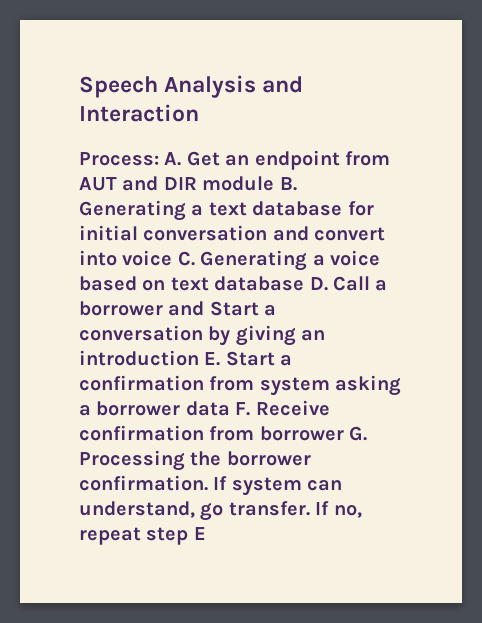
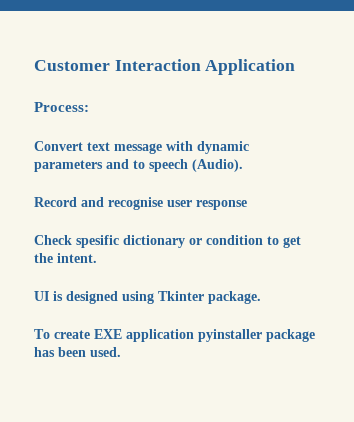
[79,75,304,98] Speech Analysis and -> [34,60,110,71] Customer
(199, 113) none -> [205,59,296,75] Application
[164,150,390,170] [79,176,297,191] [79,200,374,221] [79,225,386,241] [79,250,380,271] [79,276,388,291] [79,301,277,316] [79,325,326,346] [79,350,293,366] [79,375,402,396] [79,400,330,416] [79,425,368,441] [79,450,311,471] [79,475,343,496] [79,501,362,521] [79,527,206,545] A. Get an endpoint from AUT and DIR module B. Generating a text database for initial conversation and convert into voice C. Generating a voice based on text database D. Call a borrower and Start a conversation by giving an introduction E. Start a confirmation from system asking a borrower data F. Receive confirmation from borrower G. Processing the borrower confirmation. If system can understand, go transfer. If no, repeat step E -> [34,141,249,154] [34,159,243,172] [34,197,247,210] [34,235,301,248] [34,253,97,263] [34,291,261,304] [34,329,315,342] [34,347,121,357] // Convert text message with dynamic parameters and to speech (Audio). // Record and recognise user response // Check spesific dictionary or condition to get the intent. // UI is designed using Tkinter package. // To create EXE application pyinstaller package has been used.

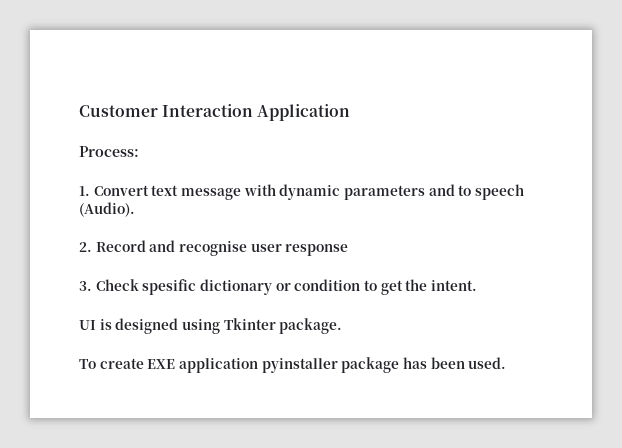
(89, 107) none -> [79,186,90,196] 1.
(243, 165) none -> [79,242,92,252] 2.
(247, 205) none -> [79,281,92,291] 3.

